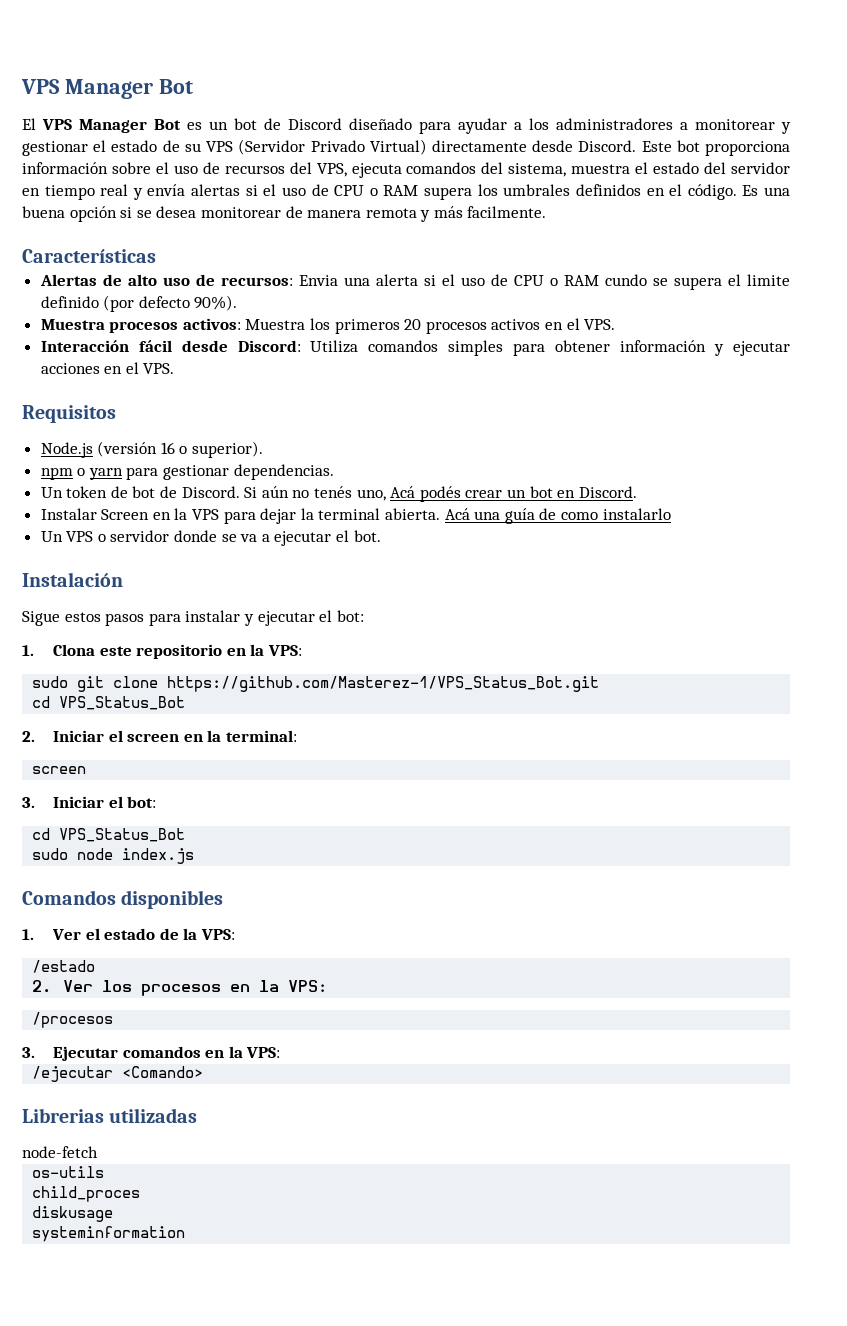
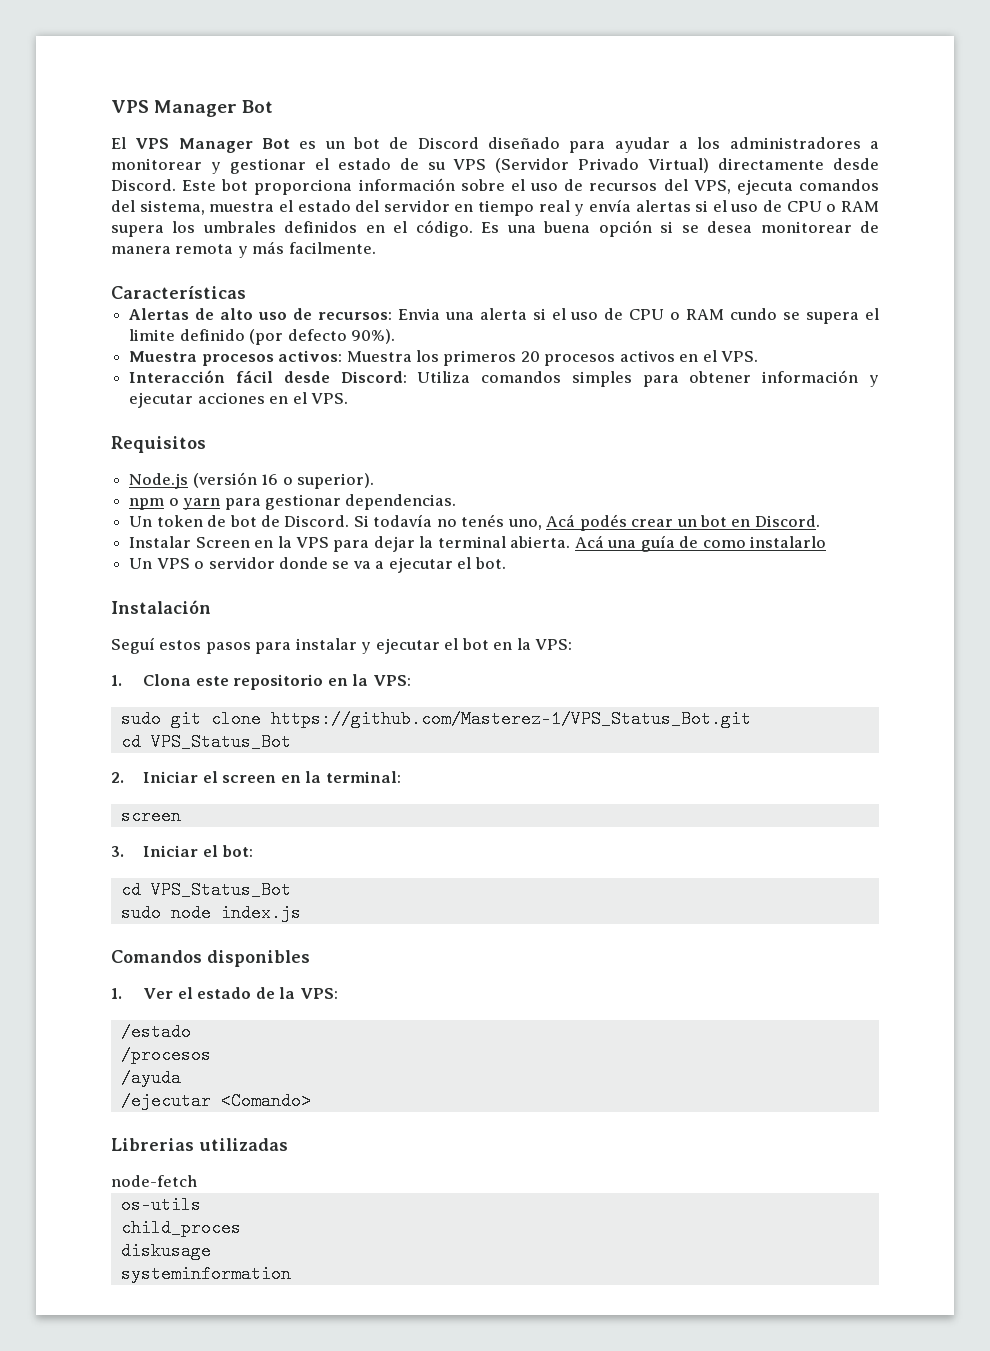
[261,486,289,498] aún -> [373,514,433,527] todavía
[22,611,60,626] Sigue -> [111,637,155,654] Seguí
[336,610,364,622] bot: -> [461,638,573,650] bot en la VPS:
[32,980,328,996] [32,1012,114,1028] [22,1046,281,1061] 2. Ver los procesos en la VPS: // /procesos // 3. Ejecutar comandos en la VPS: -> [120,1046,211,1064] [120,1069,181,1087] /procesos // /ayuda

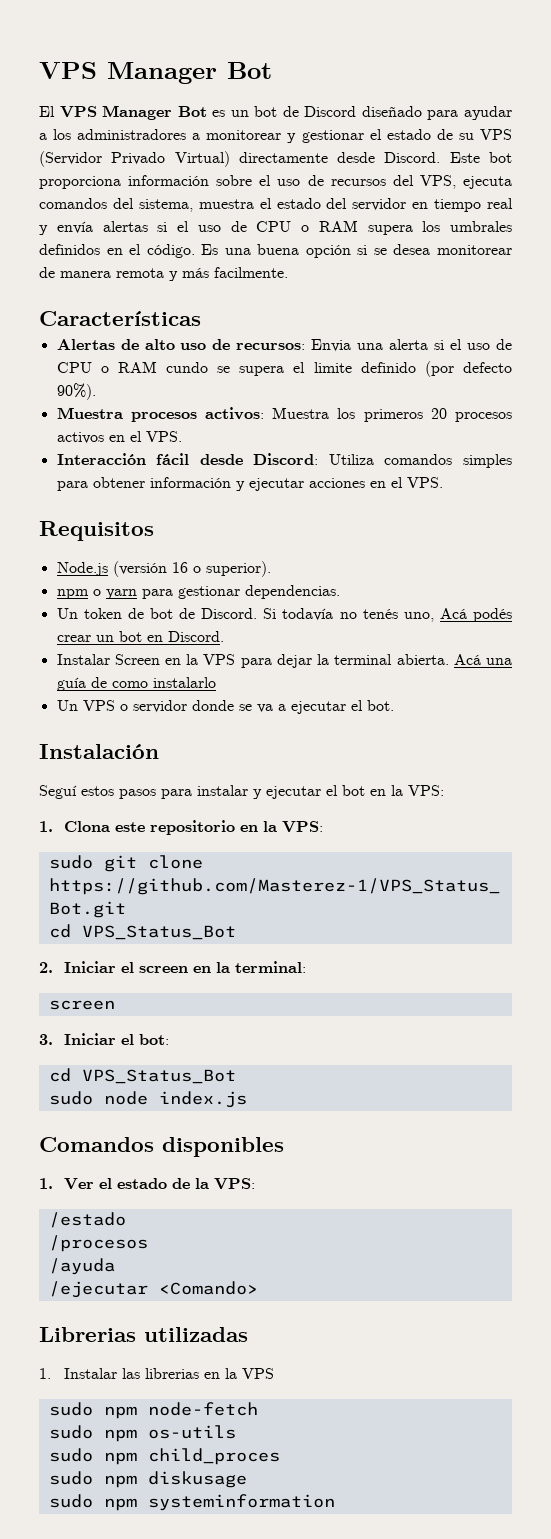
(288, 1144) none -> [39,1368,275,1379] [48,1402,137,1419] 1. Instalar las librerias en la VPS // sudo npm
(197, 1181) none -> [48,1425,137,1442] sudo npm
(201, 1205) none -> [48,1448,137,1465] sudo npm
(241, 1228) none -> [48,1471,137,1488] sudo npm
(211, 1251) none -> [48,1494,137,1511] sudo npm

